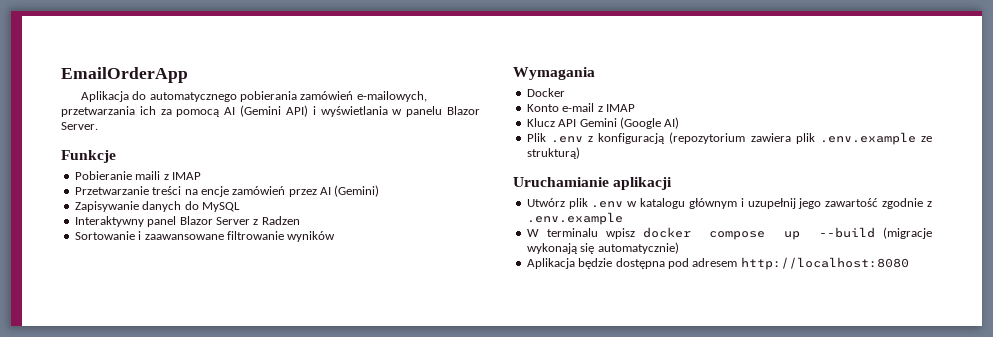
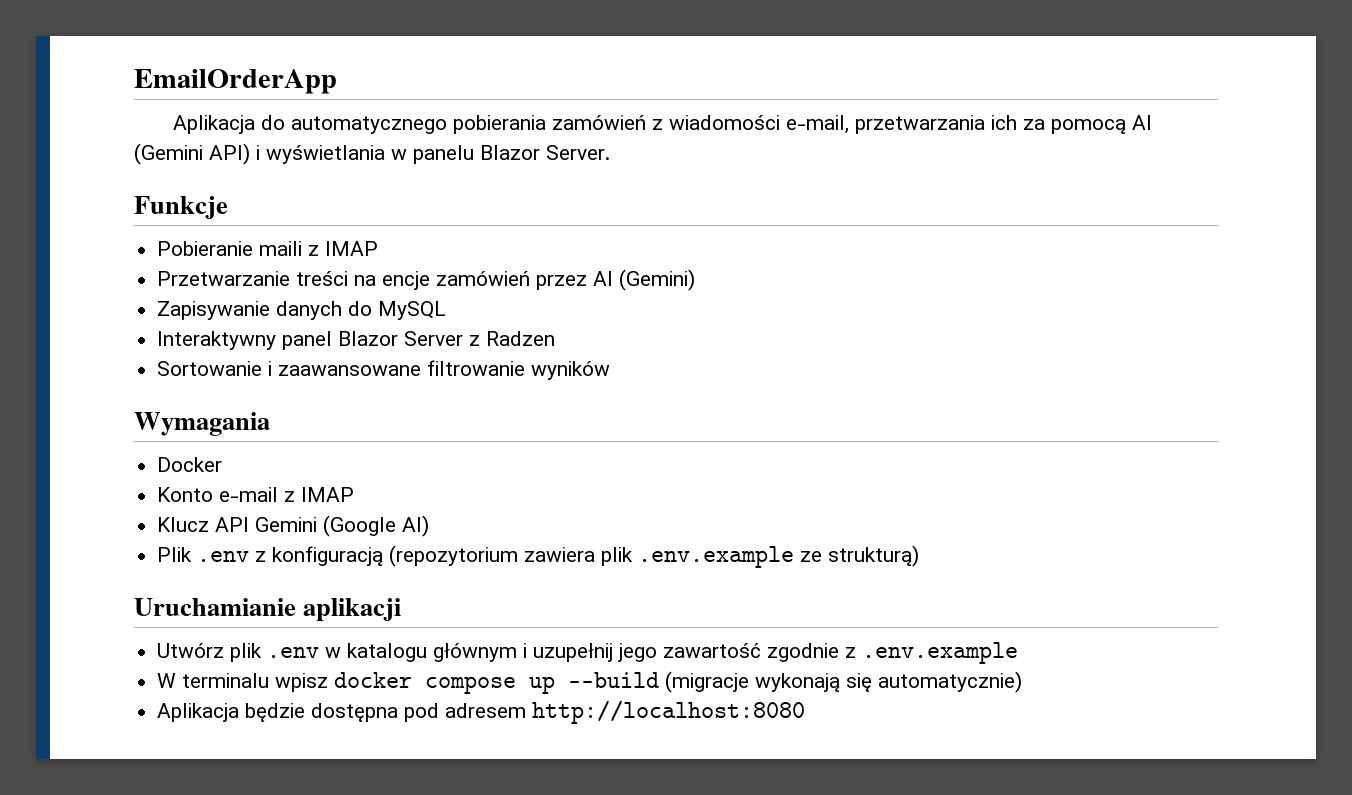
[356,91,427,102] e-mailowych, -> [651,115,849,134] z wiadomości e-mail,

